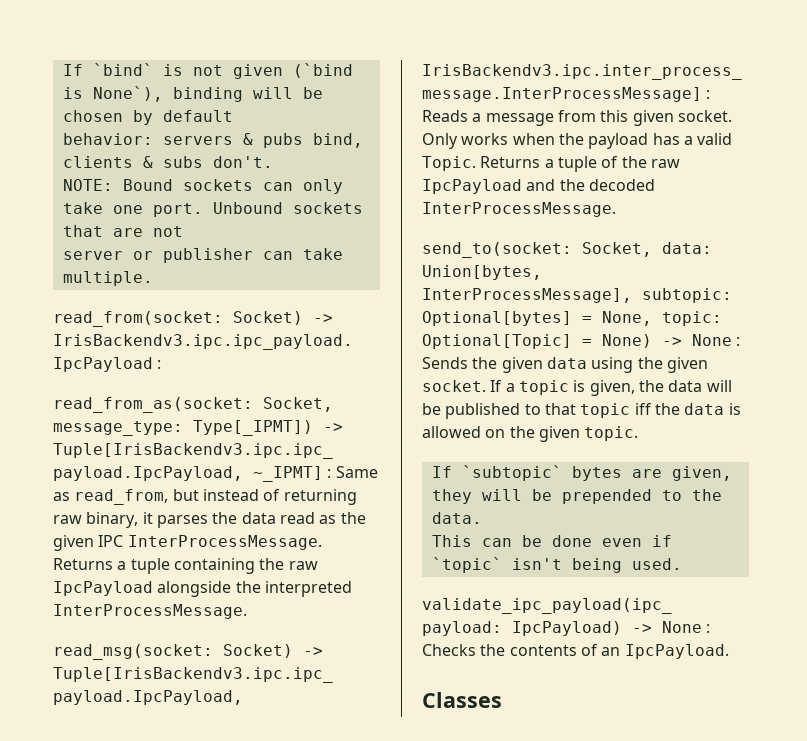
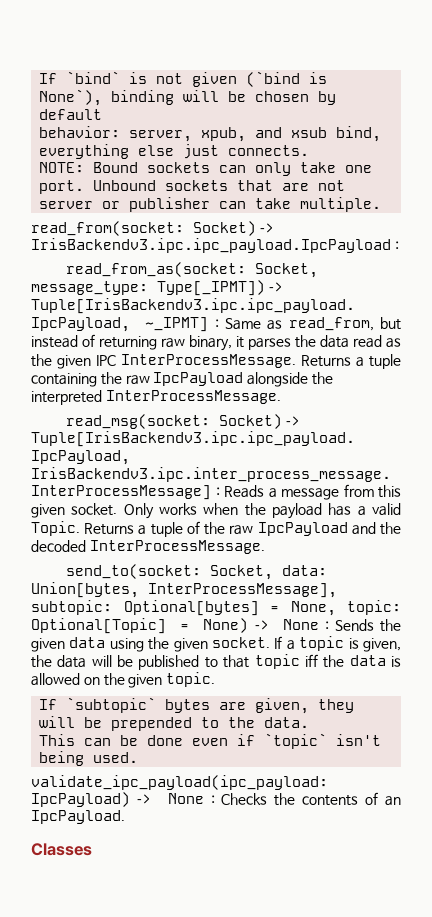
[162,133,363,148] [62,156,273,168] servers & pubs bind, clients & subs don't. -> [129,126,382,142] [39,144,310,159] server, xpub, and xsub bind, everything else just connects.

